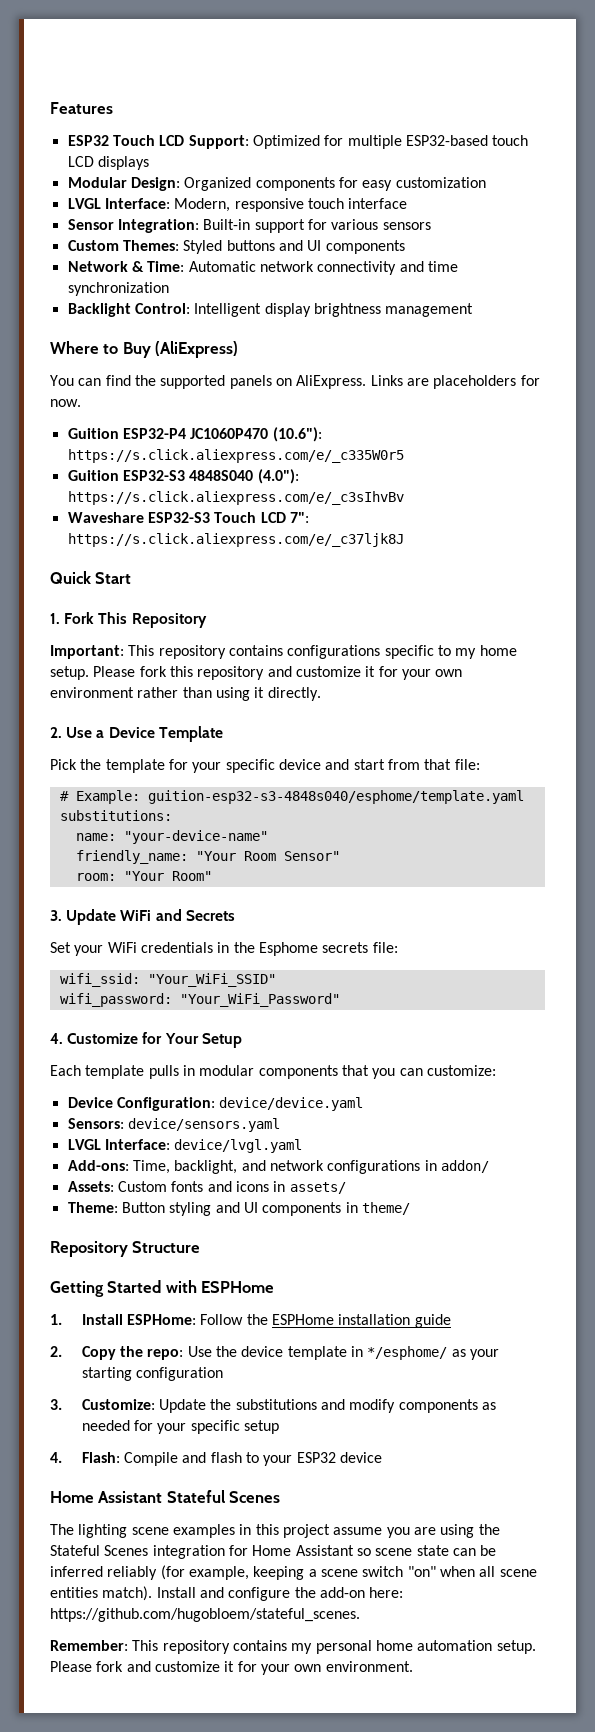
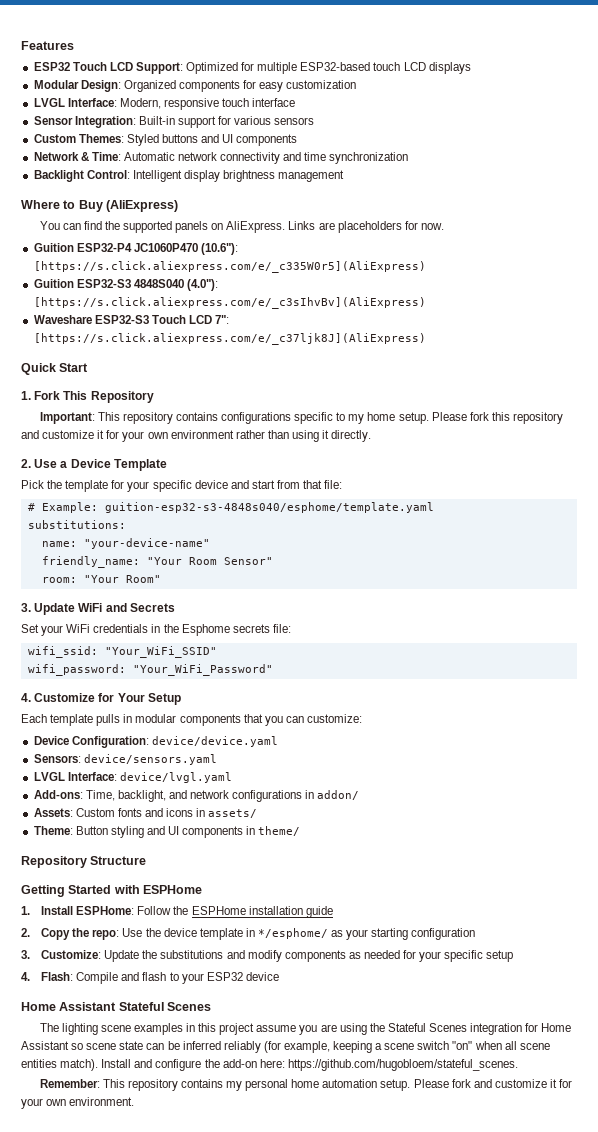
[67,449,404,463] https://s.click.aliexpress.com/e/_c335W0r5 -> [33,261,426,273] [https://s.click.aliexpress.com/e/_c335W0r5](AliExpress)
[67,491,404,505] https://s.click.aliexpress.com/e/_c3sIhvBv -> [33,297,426,309] [https://s.click.aliexpress.com/e/_c3sIhvBv](AliExpress)
[67,533,404,547] https://s.click.aliexpress.com/e/_c37ljk8J -> [33,333,426,345] [https://s.click.aliexpress.com/e/_c37ljk8J](AliExpress)

